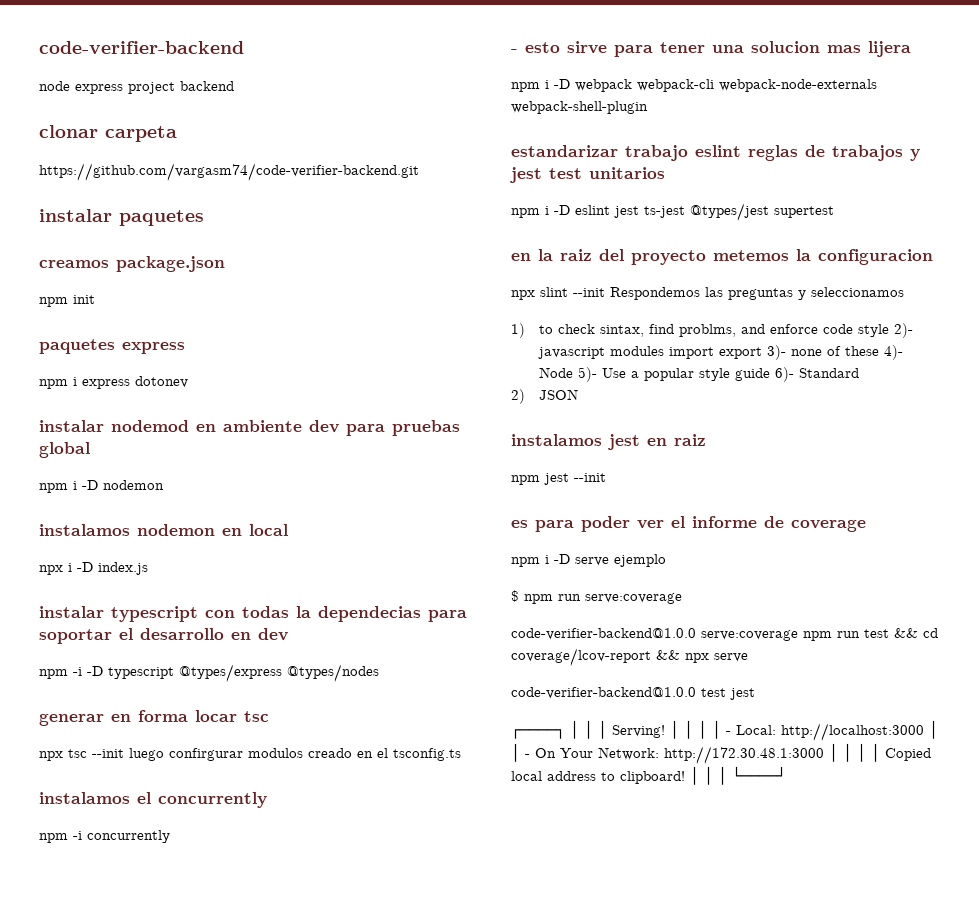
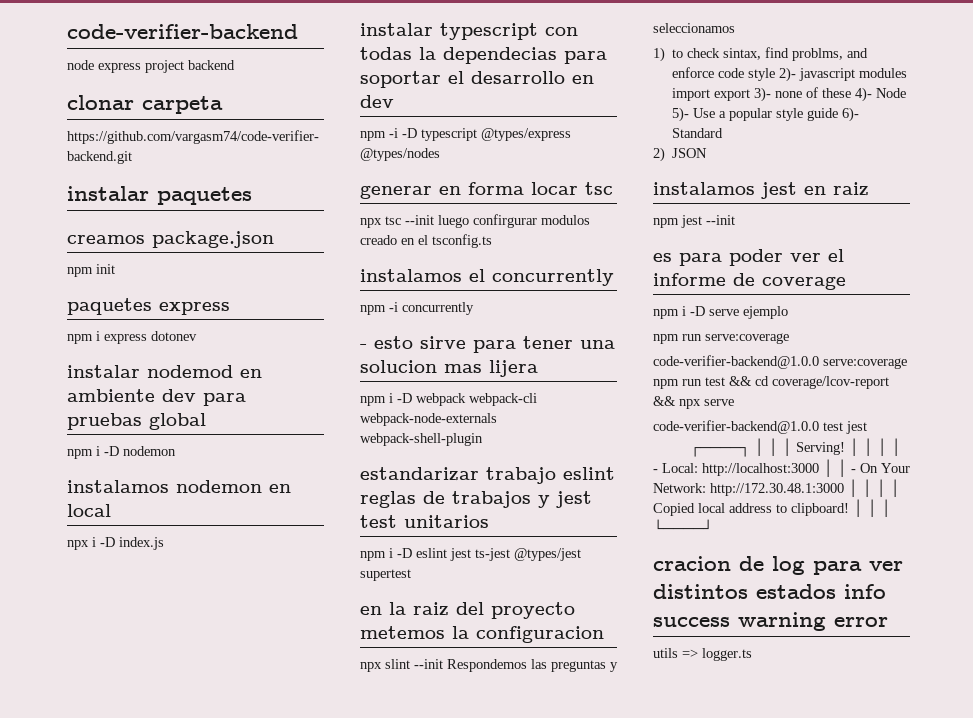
[511,590,519,602] $ -> (788, 312) none
(786, 773) none -> [653,556,903,575] [653,584,886,599] [653,612,888,631] [653,648,752,661] // cracion de log para ver distintos estados info success warning error // utils => logger.ts

